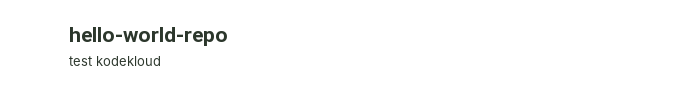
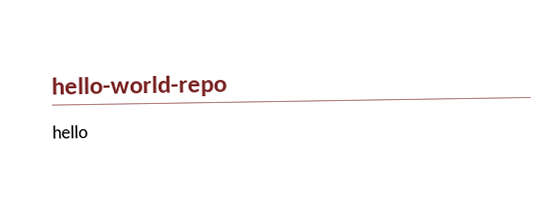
[69,56,161,66] test kodekloud -> [52,125,89,139] hello

